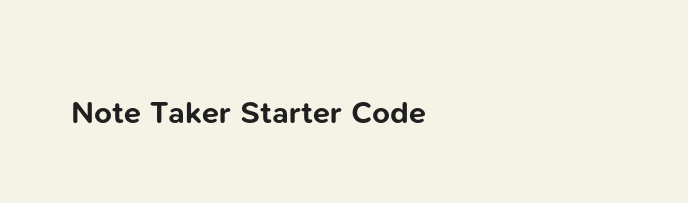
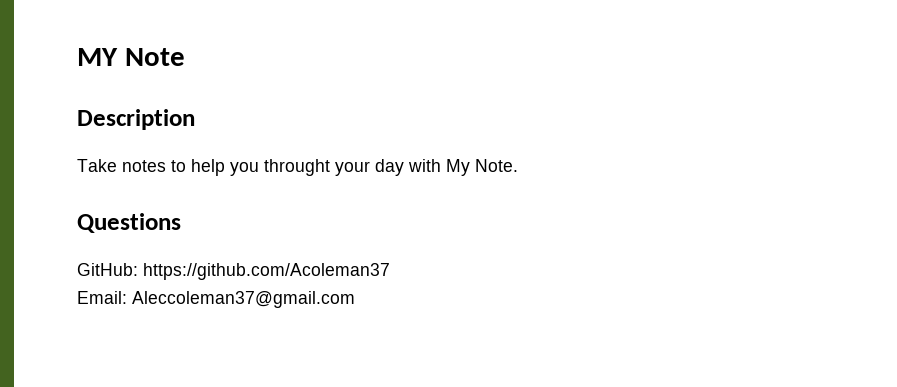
(71, 112) none -> [77,48,118,66] MY
[150,101,426,124] Taker Starter Code -> [77,109,195,130] [77,159,518,176] [77,213,181,233] [77,263,390,280] [77,291,355,308] // Description // Take notes to help you throught your day with My Note. // Questions // GitHub: https://github.com/Acoleman37 // Email: Aleccoleman37@gmail.com

